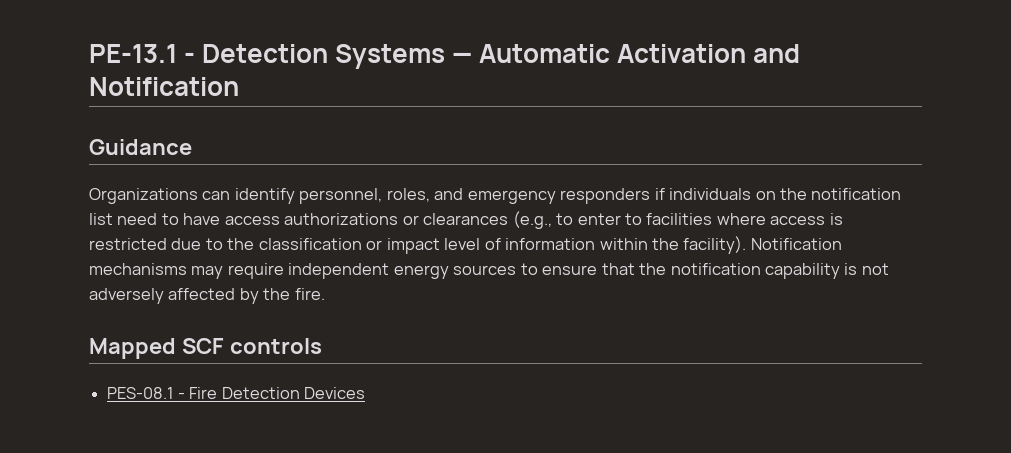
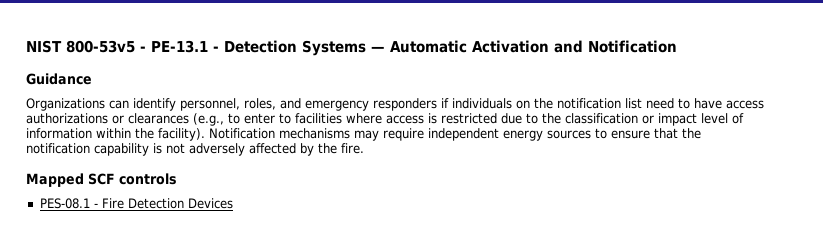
(89, 53) none -> [26,40,146,53] NIST 800-53v5 -

